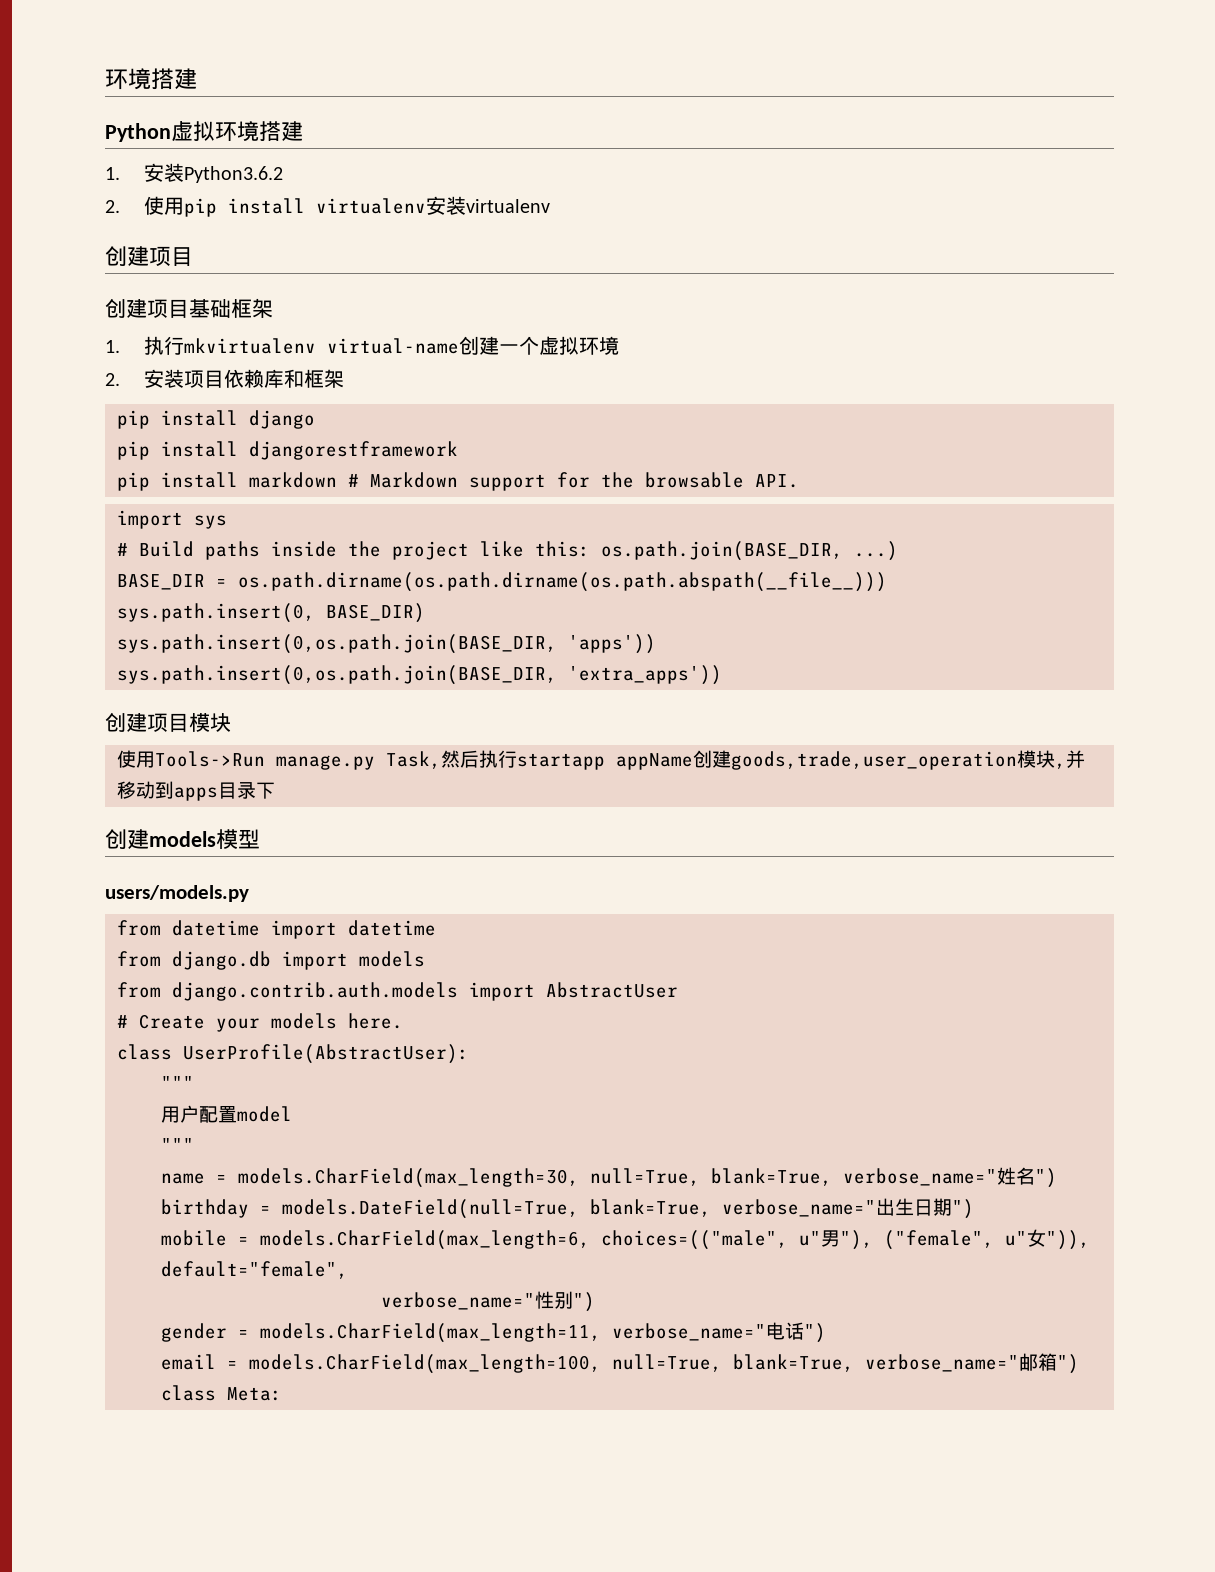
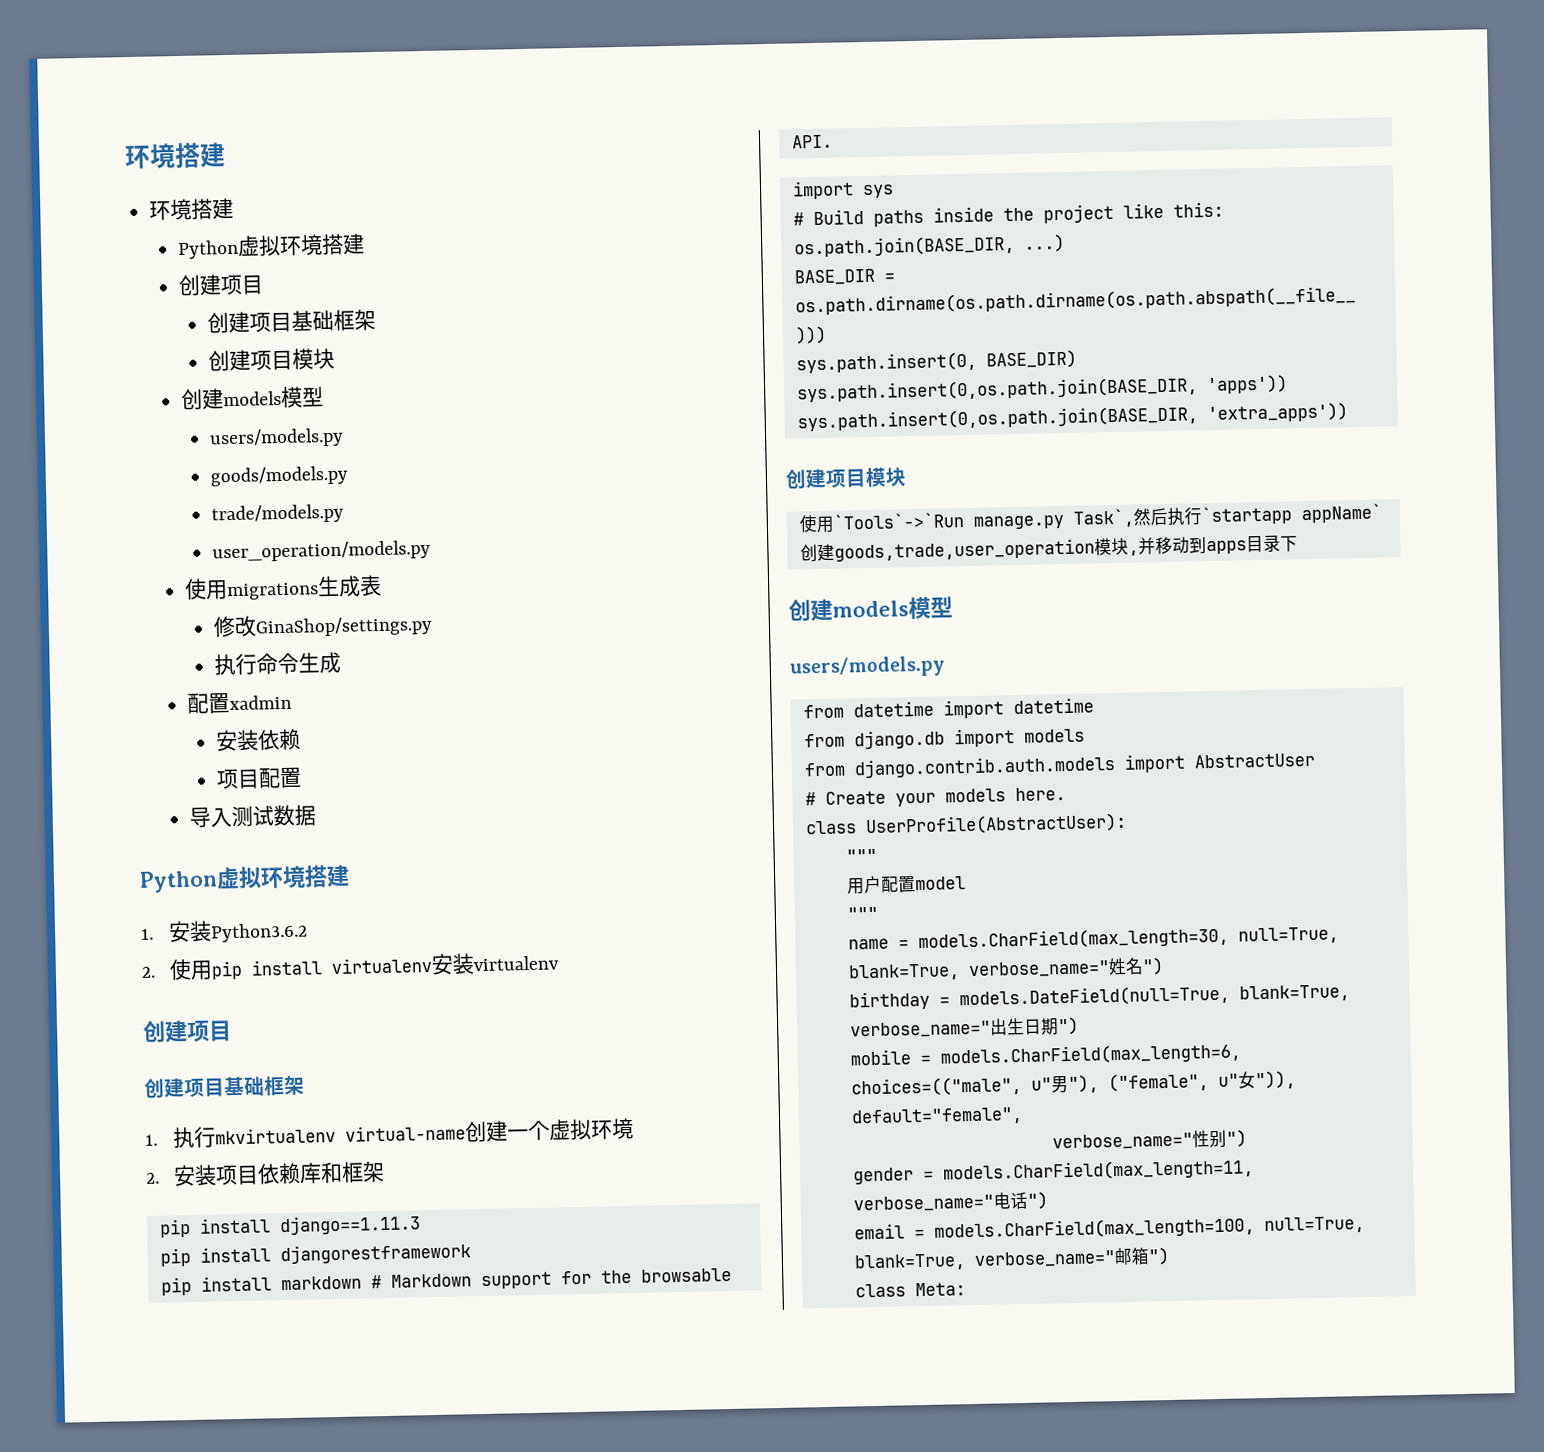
[105,68,197,90] 环境搭建 -> [125,142,226,170] [149,197,235,221] [176,233,365,260] [177,274,264,297] [206,309,376,334] [207,347,335,372] [179,386,324,411] [208,427,344,449] [209,465,348,487] [210,503,344,525] [211,539,431,563] [183,574,382,601] [212,615,433,638] [213,651,341,676] [186,693,292,714] [214,728,301,752] [215,767,302,790] [188,804,316,828] 环境搭建 // 环境搭建 // Python虚拟环境搭建 // 创建项目 // 创建项目基础框架 // 创建项目模块 // 创建models模型 // users/models.py // goods/models.py // trade/models.py // user_operation/models.py // 使用migrations生成表 // 修改GinaShop/settings.py // 执行命令生成 // 配置xadmin // 安装依赖 // 项目配置 // 导入测试数据
[249,410,315,429] django -> [278,1214,421,1236] django==1.11.3
[155,750,693,770] Tools->Run manage.py Task,然后执行startapp appName -> [832,503,1382,530] `Tools`->`Run manage.py Task`,然后执行`startapp appName`

